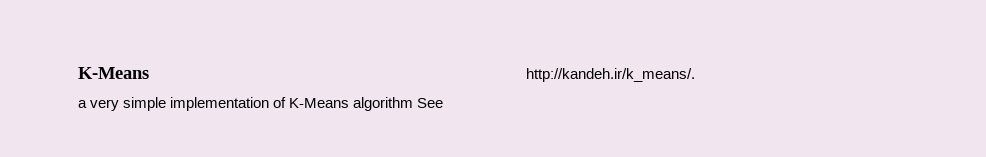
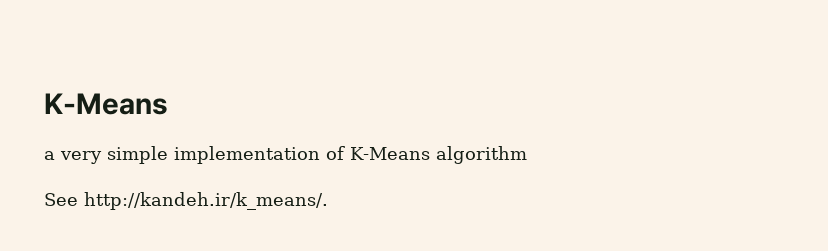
(414, 104) none -> (527, 155) //

